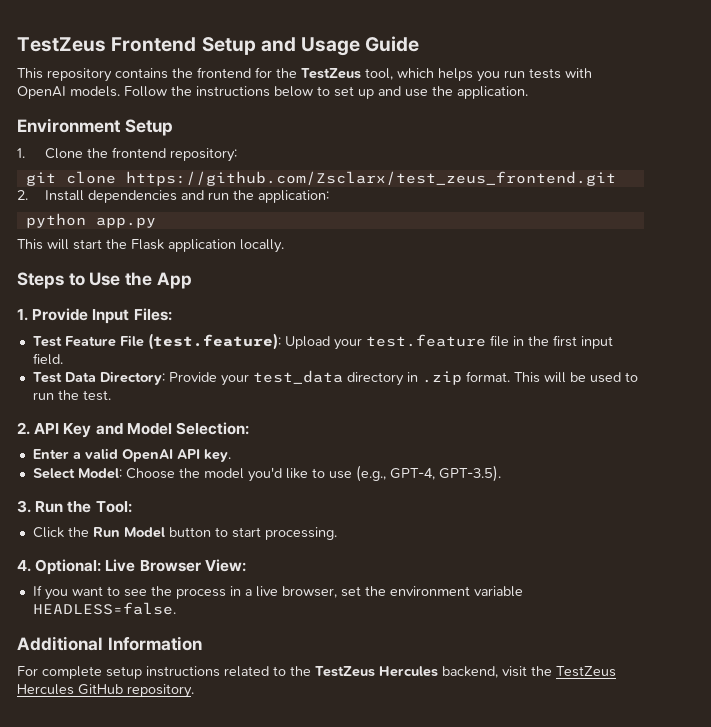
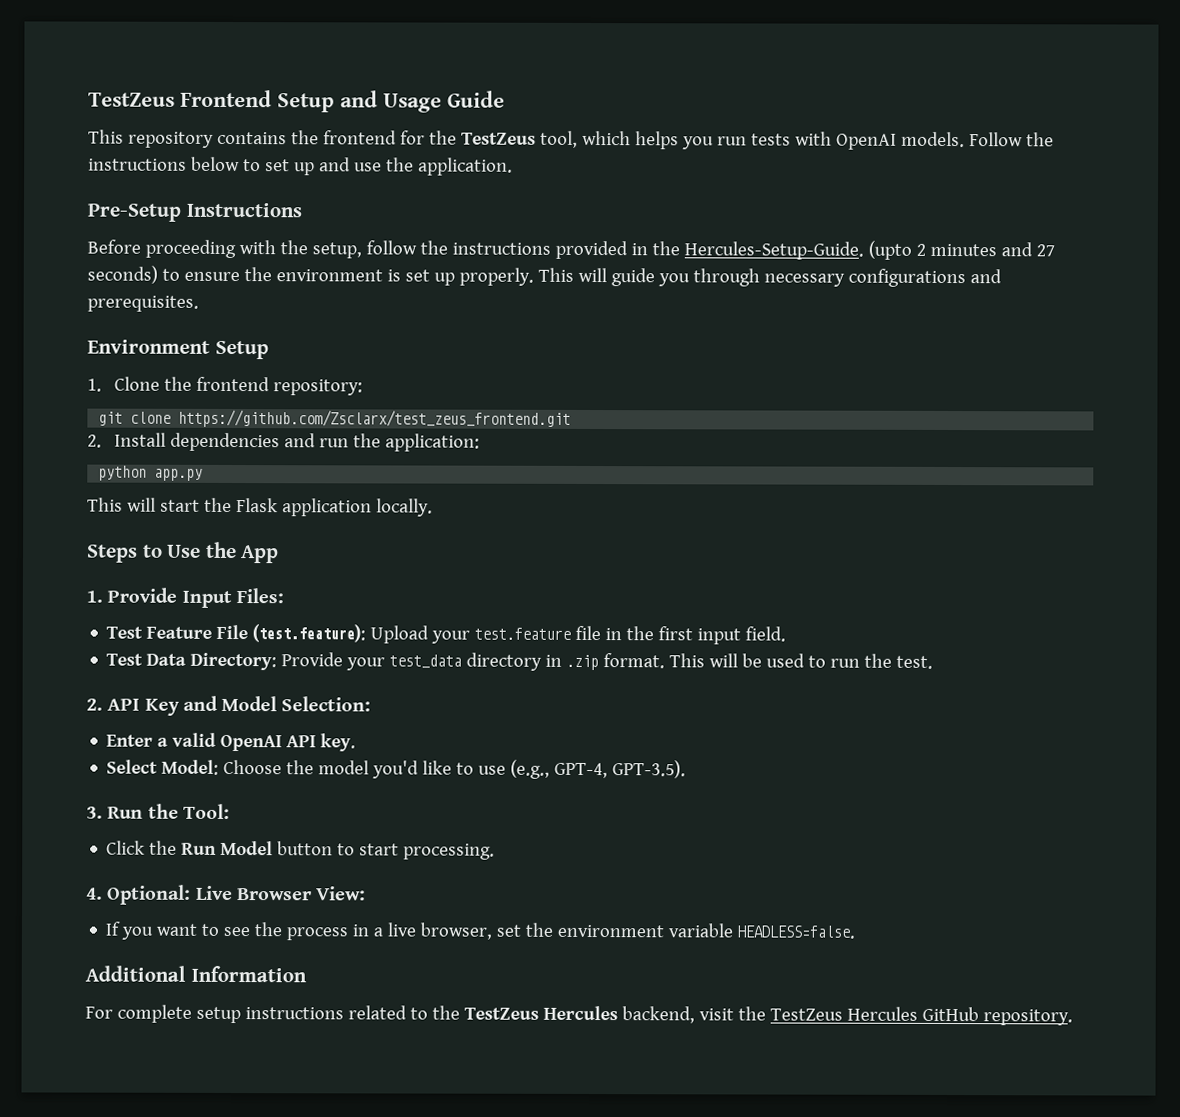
(528, 92) none -> [87,202,302,222] [87,239,1055,260] [87,265,1002,288] [87,295,199,312] // Pre-Setup Instructions // Before proceeding with the setup, follow the instructions provided in the Hercules-Setup-Guide. (upto 2 minutes and 27 seconds) to ensure the environment is set up properly. This will guide you through necessary configurations and prerequisites.

